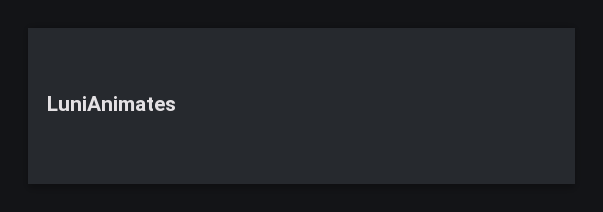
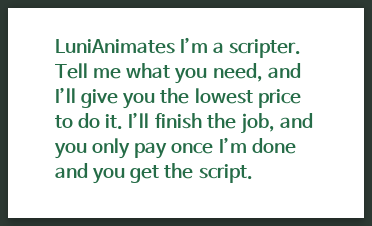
(176, 103) none -> [180,37,302,58] [55,63,301,84] [55,87,301,109] [55,112,313,134] [54,137,296,159] [55,163,253,184] I’m a scripter. Tell me what you need, and I’ll give you the lowest price to do it. I’ll finish the job, and you only pay once I’m done and you get the script.

